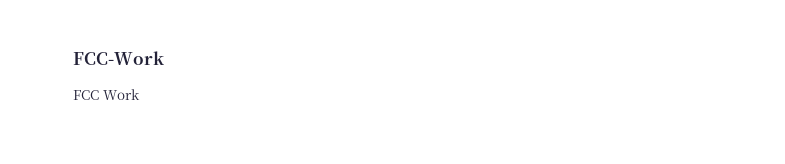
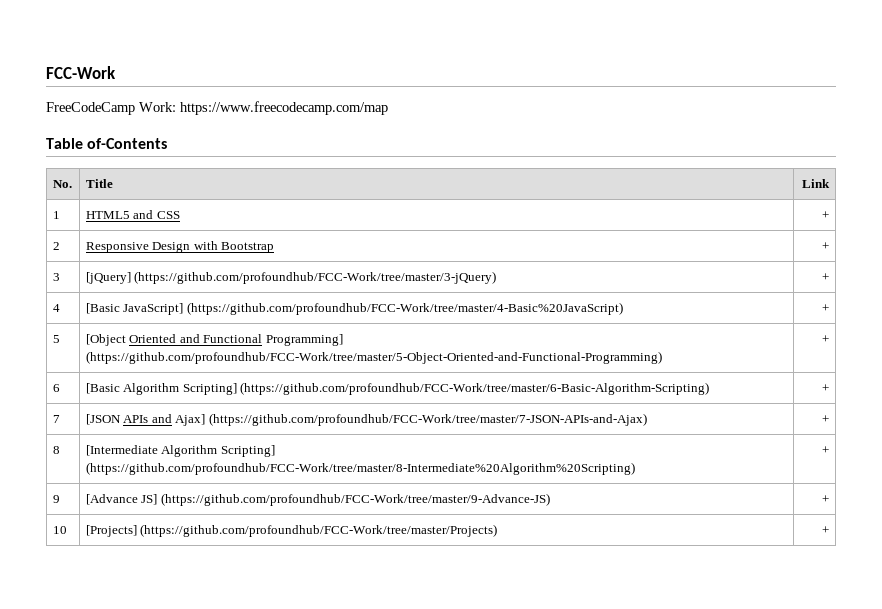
[73,89,140,100] FCC Work -> [46,101,388,115] [46,138,168,149] [52,180,72,188] [85,179,113,188] [802,179,831,188] [52,211,60,219] [85,210,180,219] [822,211,830,219] [52,242,60,250] [85,241,275,253] [822,242,830,250] [52,273,60,281] [85,271,497,284] [822,273,830,281] [52,304,60,312] [85,302,623,315] [822,304,830,312] [52,335,60,343] [85,334,343,346] [85,351,662,364] [822,335,830,343] [52,384,60,392] [85,382,710,395] [822,384,830,392] [52,415,60,423] [85,413,647,426] [822,415,830,423] [52,446,60,454] [85,445,275,457] [85,462,635,475] [822,446,830,454] [52,495,60,503] [85,493,550,506] [822,495,830,503] [52,526,67,534] [85,524,498,537] [822,526,830,534] FreeCodeCamp Work: https://www.freecodecamp.com/map // Table of-Contents // No. | Title | Link // 1 | HTML5 and CSS | + // 2 | Responsive Design with Bootstrap | + // 3 | [jQuery] (https://github.com/profoundhub/FCC-Work/tree/master/3-jQuery) | + // 4 | [Basic JavaScript] (https://github.com/profoundhub/FCC-Work/tree/master/4-Basic%20JavaScript) | + // 5 | [Object Oriented and Functional Programming] (https://github.com/profoundhub/FCC-Work/tree/master/5-Object-Oriented-and-Functional-Programming) | + // 6 | [Basic Algorithm Scripting] (https://github.com/profoundhub/FCC-Work/tree/master/6-Basic-Algorithm-Scripting) | + // 7 | [JSON APIs and Ajax] (https://github.com/profoundhub/FCC-Work/tree/master/7-JSON-APIs-and-Ajax) | + // 8 | [Intermediate Algorithm Scripting] (https://github.com/profoundhub/FCC-Work/tree/master/8-Intermediate%20Algorithm%20Scripting) | + // 9 | [Advance JS] (https://github.com/profoundhub/FCC-Work/tree/master/9-Advance-JS) | + // 10 | [Projects] (https://github.com/profoundhub/FCC-Work/tree/master/Projects) | +

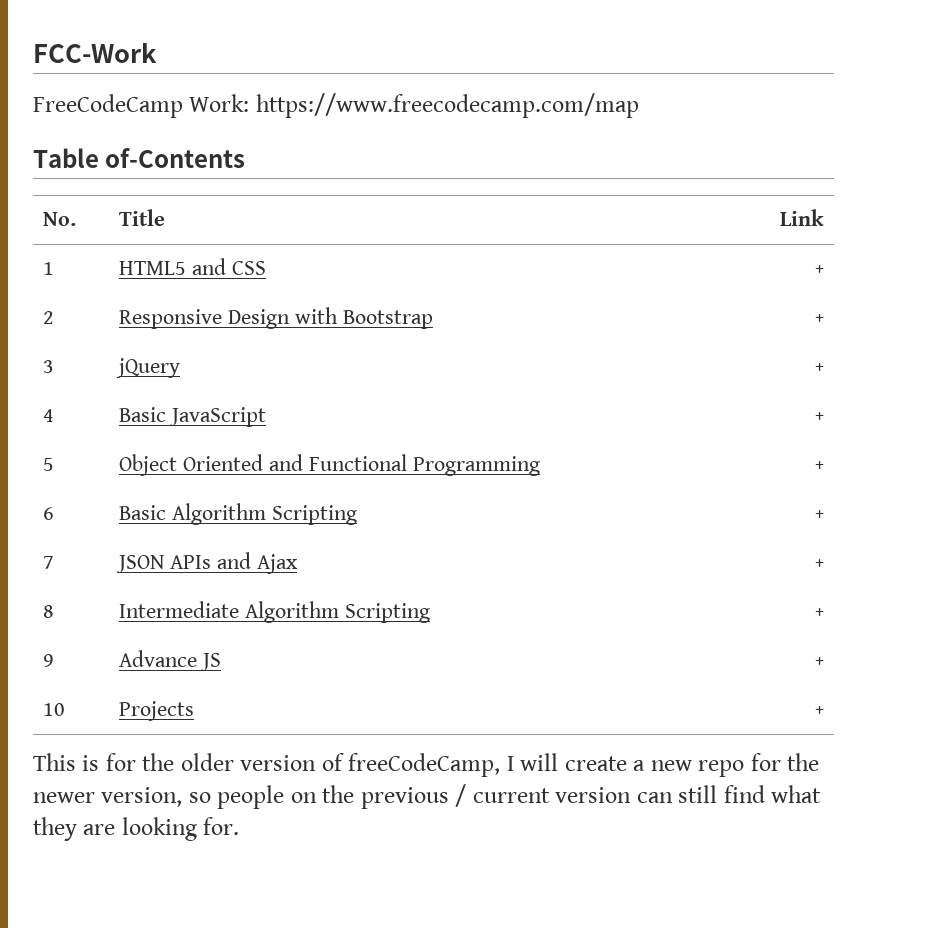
[85,271,497,284] [jQuery] (https://github.com/profoundhub/FCC-Work/tree/master/3-jQuery) -> [116,358,181,378] jQuery
[85,302,623,315] [Basic JavaScript] (https://github.com/profoundhub/FCC-Work/tree/master/4-Basic%20JavaScript) -> [119,407,267,427] Basic JavaScript
[85,334,126,346] [Object -> [119,454,178,476] Object
[265,334,343,346] [85,351,662,364] Programming] (https://github.com/profoundhub/FCC-Work/tree/master/5-Object-Oriented-and-Functional-Programming) -> [412,456,540,476] Programming
[85,382,710,395] [Basic Algorithm Scripting] (https://github.com/profoundhub/FCC-Work/tree/master/6-Basic-Algorithm-Scripting) -> [119,503,357,525] Basic Algorithm Scripting
[85,414,121,425] [JSON -> [116,555,165,573] JSON
[175,413,647,426] Ajax] (https://github.com/profoundhub/FCC-Work/tree/master/7-JSON-APIs-and-Ajax) -> [256,554,298,574] Ajax
[85,445,275,457] [85,462,635,475] [Intermediate Algorithm Scripting] (https://github.com/profoundhub/FCC-Work/tree/master/8-Intermediate%20Algorithm%20Scripting) -> [119,601,430,623] Intermediate Algorithm Scripting
[85,493,550,506] [Advance JS] (https://github.com/profoundhub/FCC-Work/tree/master/9-Advance-JS) -> [119,650,222,671] Advance JS
[85,524,498,537] [822,526,830,534] [Projects] (https://github.com/profoundhub/FCC-Work/tree/master/Projects) | + -> [119,701,195,721] [814,706,824,716] [33,753,820,777] [33,784,822,809] [33,817,240,841] Projects | + // This is for the older version of freeCodeCamp, I will create a new repo for the newer version, so people on the previous / current version can still find what they are looking for.

